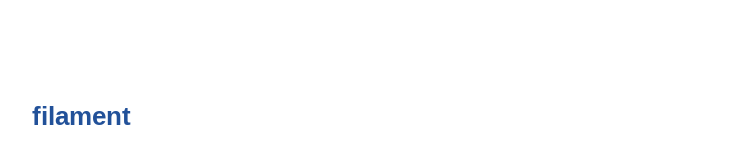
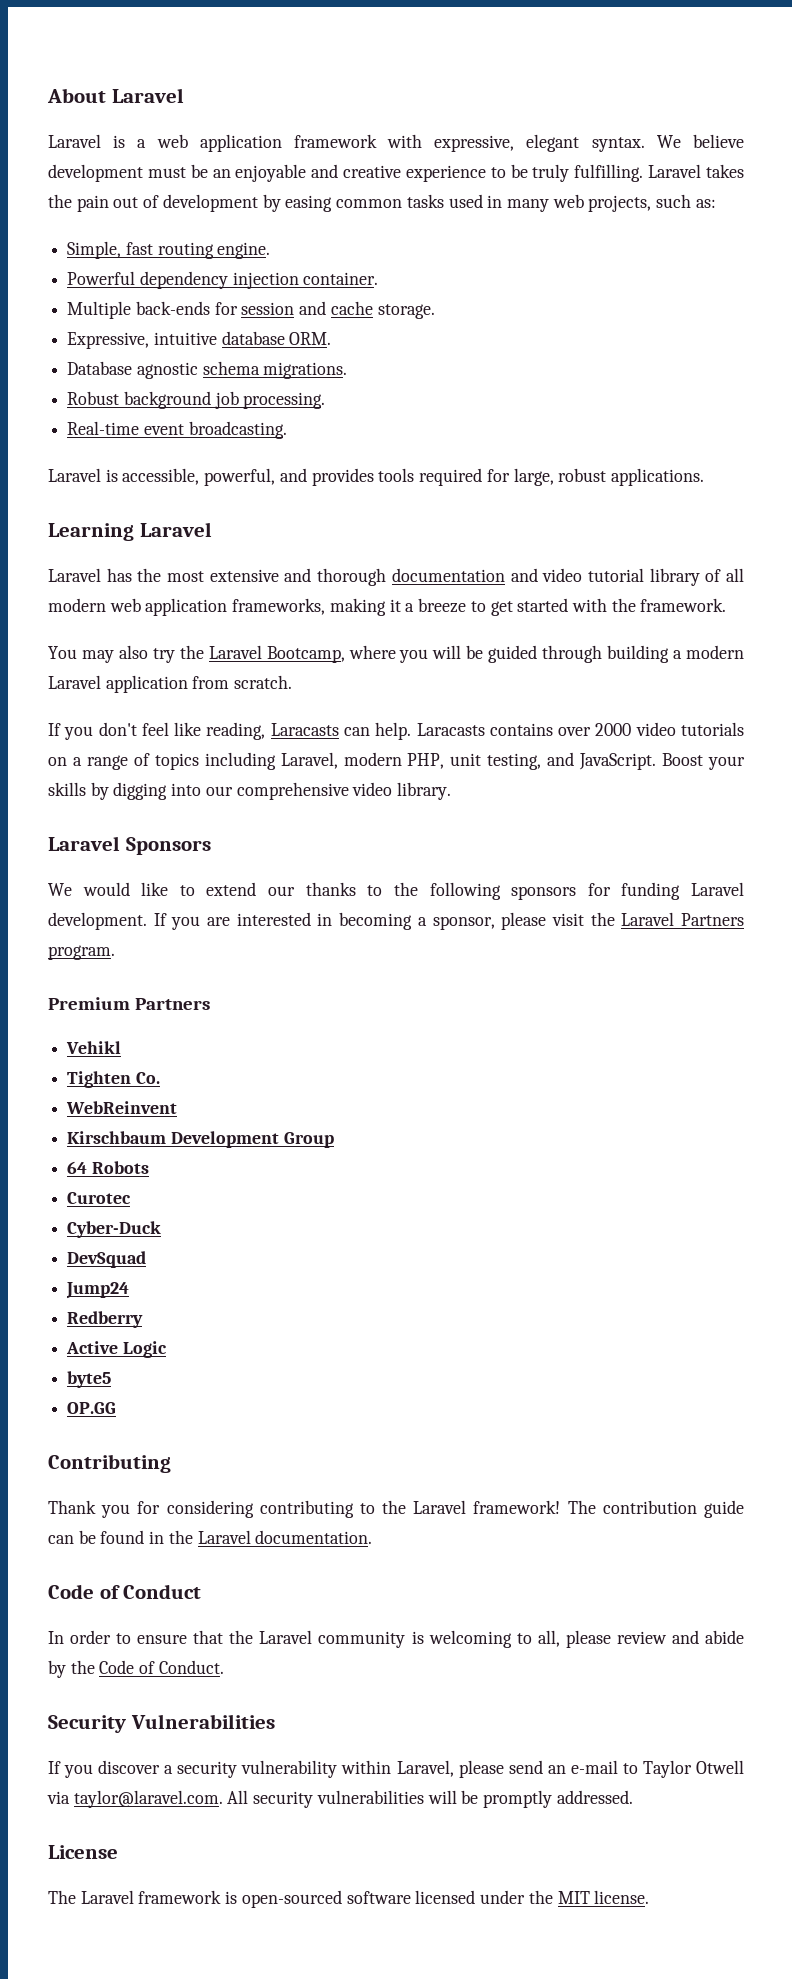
[32,106,131,125] filament -> [47,88,184,103] [48,134,744,152] [48,164,744,182] [48,194,716,212] [67,241,271,259] [67,271,379,289] [67,301,435,319] [67,331,332,349] [67,361,348,379] [67,391,326,409] [67,421,287,439] [48,468,704,486] [48,522,212,541] [48,568,745,586] [48,598,727,616] [48,645,744,663] [48,675,293,693] [48,722,745,740] [48,752,746,770] [48,782,452,800] [48,836,211,855] [48,882,745,900] [48,912,745,930] [48,945,115,960] [48,997,211,1010] [66,1041,122,1054] [67,1071,160,1088] [66,1101,178,1114] [67,1131,334,1148] [67,1161,149,1174] [67,1192,132,1204] [67,1221,162,1238] [67,1251,147,1268] [66,1282,130,1299] [67,1311,144,1328] [66,1341,167,1358] [67,1371,112,1388] [67,1402,117,1414] [48,1454,171,1473] [48,1500,744,1518] [48,1530,373,1544] [48,1584,202,1599] [48,1630,745,1648] [48,1660,224,1678] [48,1714,275,1733] [48,1760,744,1778] [47,1790,633,1808] [48,1845,118,1859] [48,1890,650,1908] About Laravel // Laravel is a web application framework with expressive, elegant syntax. We believe development must be an enjoyable and creative experience to be truly fulfilling. Laravel takes the pain out of development by easing common tasks used in many web projects, such as: // Simple, fast routing engine. // Powerful dependency injection container. // Multiple back-ends for session and cache storage. // Expressive, intuitive database ORM. // Database agnostic schema migrations. // Robust background job processing. // Real-time event broadcasting. // Laravel is accessible, powerful, and provides tools required for large, robust applications. // Learning Laravel // Laravel has the most extensive and thorough documentation and video tutorial library of all modern web application frameworks, making it a breeze to get started with the framework. // You may also try the Laravel Bootcamp, where you will be guided through building a modern Laravel application from scratch. // If you don't feel like reading, Laracasts can help. Laracasts contains over 2000 video tutorials on a range of topics including Laravel, modern PHP, unit testing, and JavaScript. Boost your skills by digging into our comprehensive video library. // Laravel Sponsors // We would like to extend our thanks to the following sponsors for funding Laravel development. If you are interested in becoming a sponsor, please visit the Laravel Partners program. // Premium Partners // Vehikl // Tighten Co. // WebReinvent // Kirschbaum Development Group // 64 Robots // Curotec // Cyber-Duck // DevSquad // Jump24 // Redberry // Active Logic // byte5 // OP.GG // Contributing // Thank you for considering contributing to the Laravel framework! The contribution guide can be found in the Laravel documentation. // Code of Conduct // In order to ensure that the Laravel community is welcoming to all, please review and abide by the Code of Conduct. // Security Vulnerabilities // If you discover a security vulnerability within Laravel, please send an e-mail to Taylor Otwell via taylor@laravel.com. All security vulnerabilities will be promptly addressed. // License // The Laravel framework is open-sourced software licensed under the MIT license.

